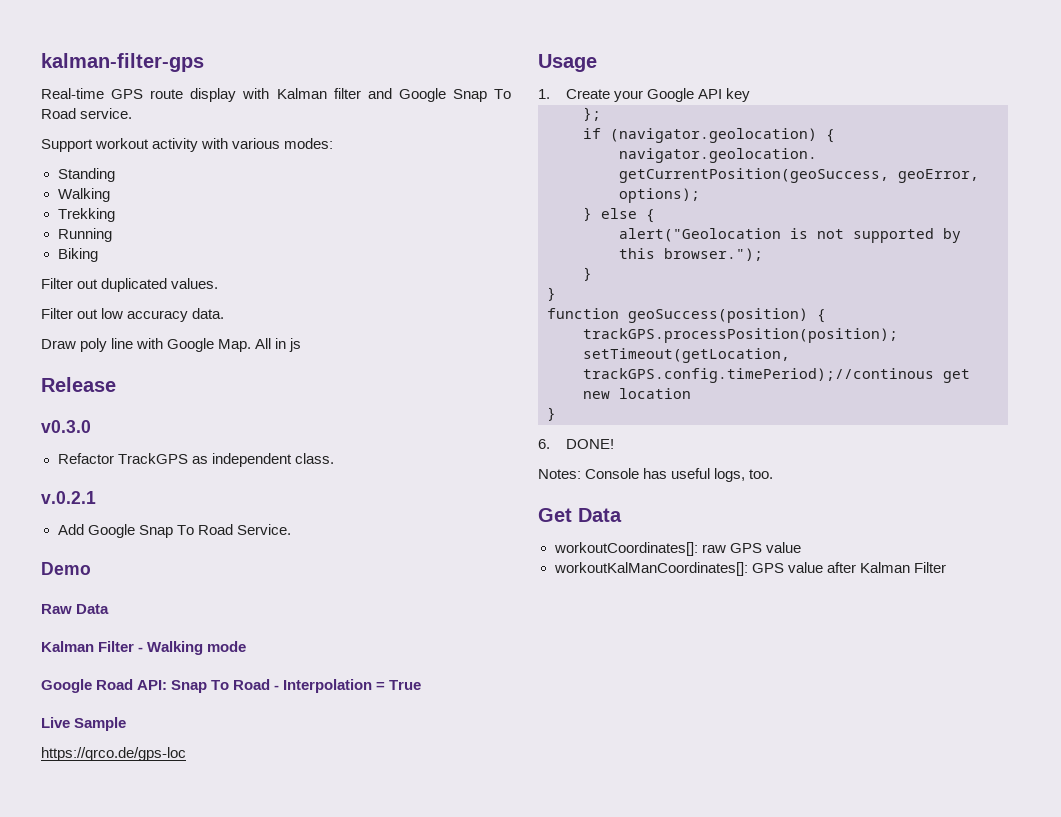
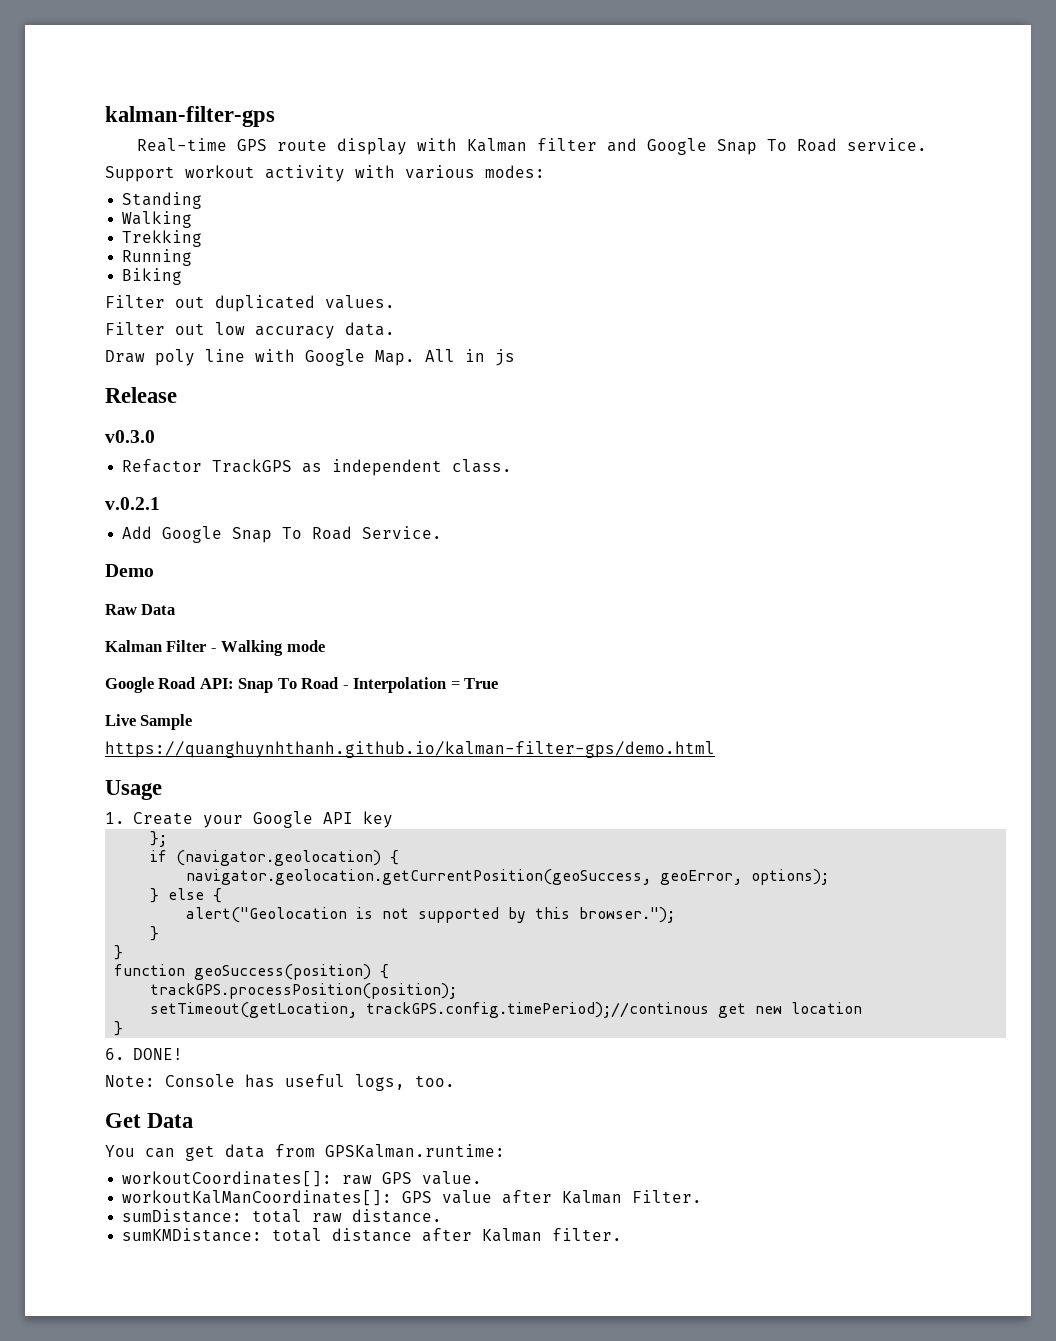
[41,747,186,761] https://qrco.de/gps-loc -> [105,741,715,758] https://quanghuynhthanh.github.io/kalman-filter-gps/demo.html
[538,469,581,479] Notes: -> [105,1075,155,1087] Note:
(622, 515) none -> [105,1144,505,1161] // You can get data from GPSKalman.runtime:
[765,542,801,553] value -> [422,1171,483,1185] value.
[913,562,946,573] Filter -> [632,1190,703,1203] [122,1209,443,1223] [122,1228,623,1242] Filter. // sumDistance: total raw distance. // sumKMDistance: total distance after Kalman filter.

